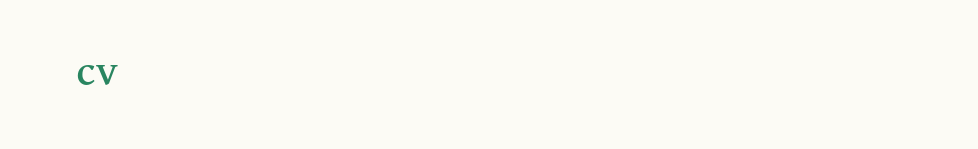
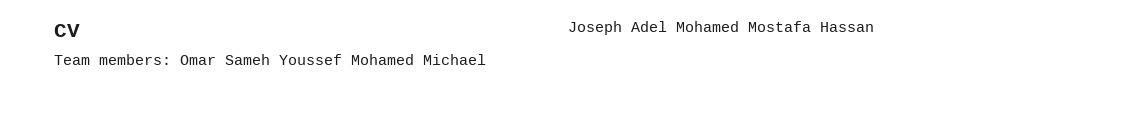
(118, 74) none -> [54,54,486,65] [568,21,874,35] // Team members: Omar Sameh Youssef Mohamed Michael Joseph Adel Mohamed Mostafa Hassan

